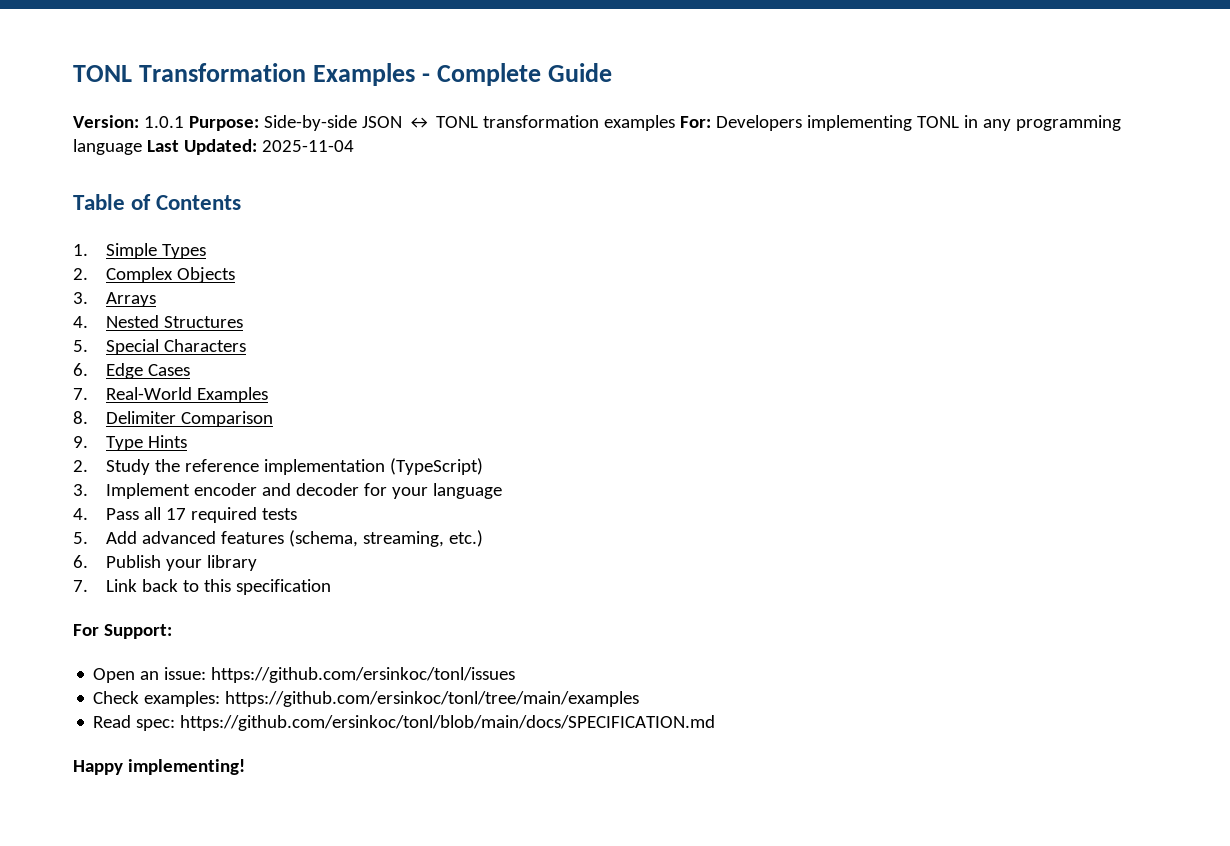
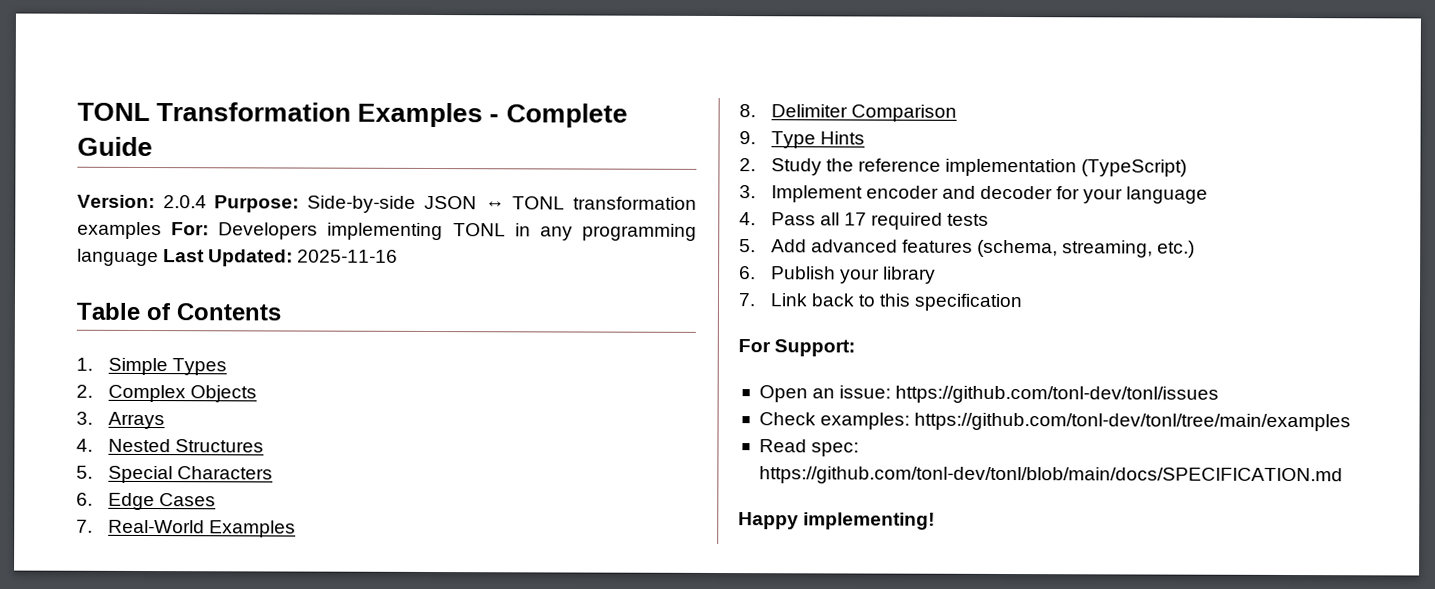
[143,116,184,128] 1.0.1 -> [162,195,207,209] 2.0.4
[261,140,354,152] 2025-11-04 -> [297,249,399,263] 2025-11-16
[211,667,516,683] https://github.com/ersinkoc/tonl/issues -> [895,385,1220,404] https://github.com/tonl-dev/tonl/issues
[225,691,640,707] https://github.com/ersinkoc/tonl/tree/main/examples -> [914,412,1352,432] https://github.com/tonl-dev/tonl/tree/main/examples
[180,715,716,731] https://github.com/ersinkoc/tonl/blob/main/docs/SPECIFICATION.md -> [758,466,1343,486] https://github.com/tonl-dev/tonl/blob/main/docs/SPECIFICATION.md

